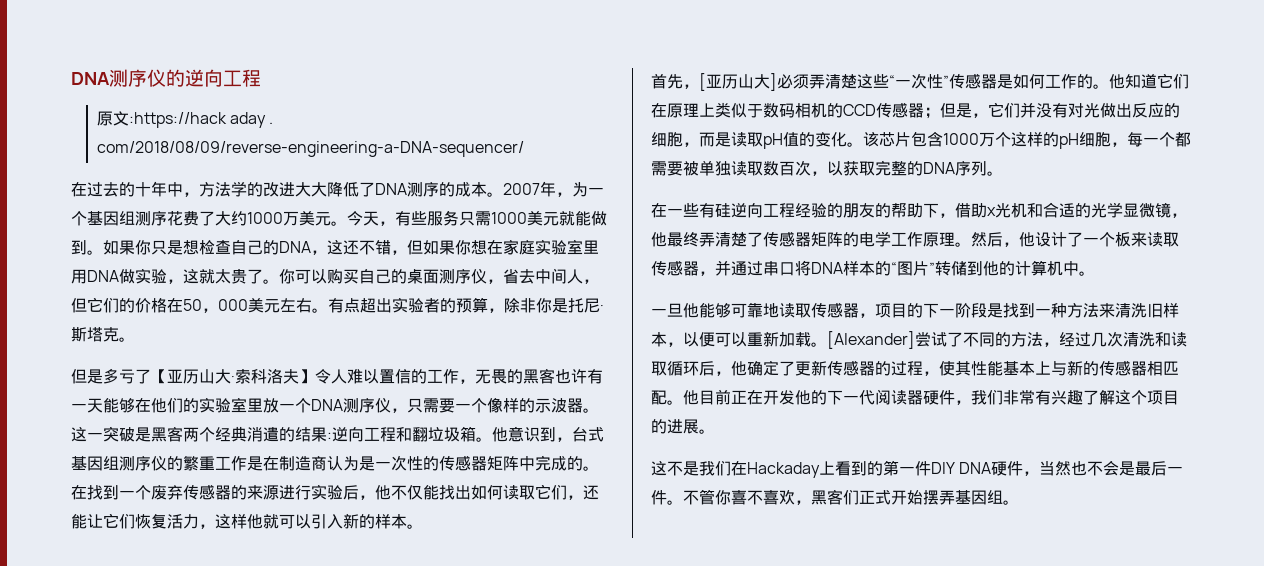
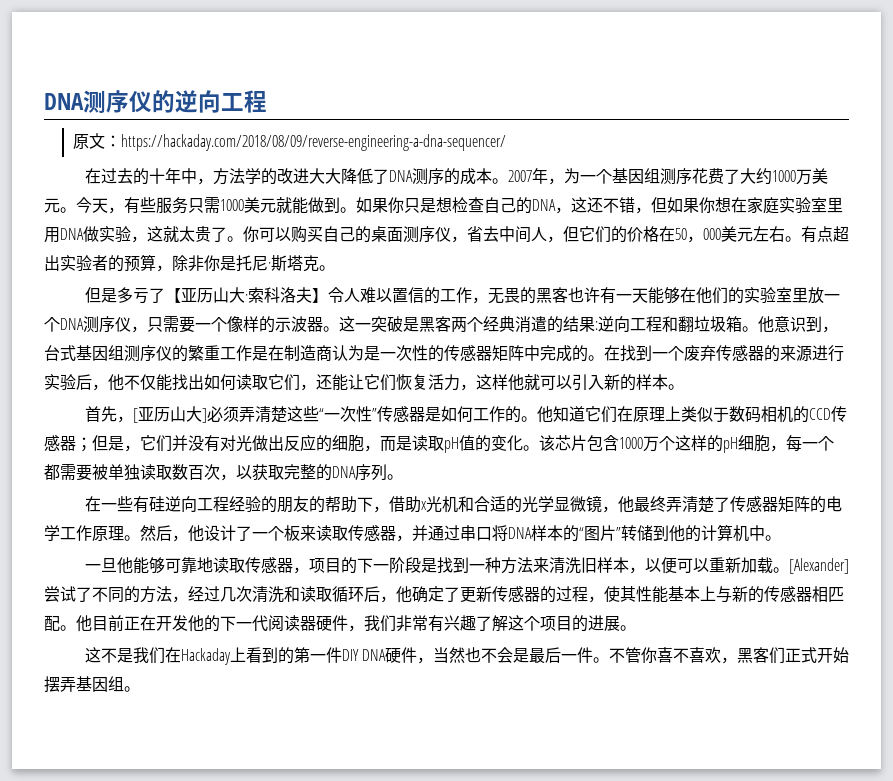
[128,112,274,128] [96,141,524,157] :https://hack aday . com/2018/08/09/reverse-engineering-a-DNA-sequencer/ -> [104,134,506,151] ：https://hackaday.com/2018/08/09/reverse-engineering-a-dna-sequencer/

